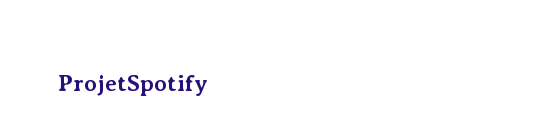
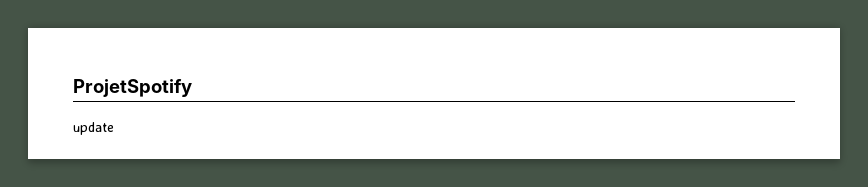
(208, 85) none -> [73,122,114,135] // update

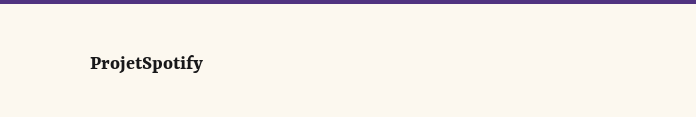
[73,122,114,135] // update -> (203, 64) none

